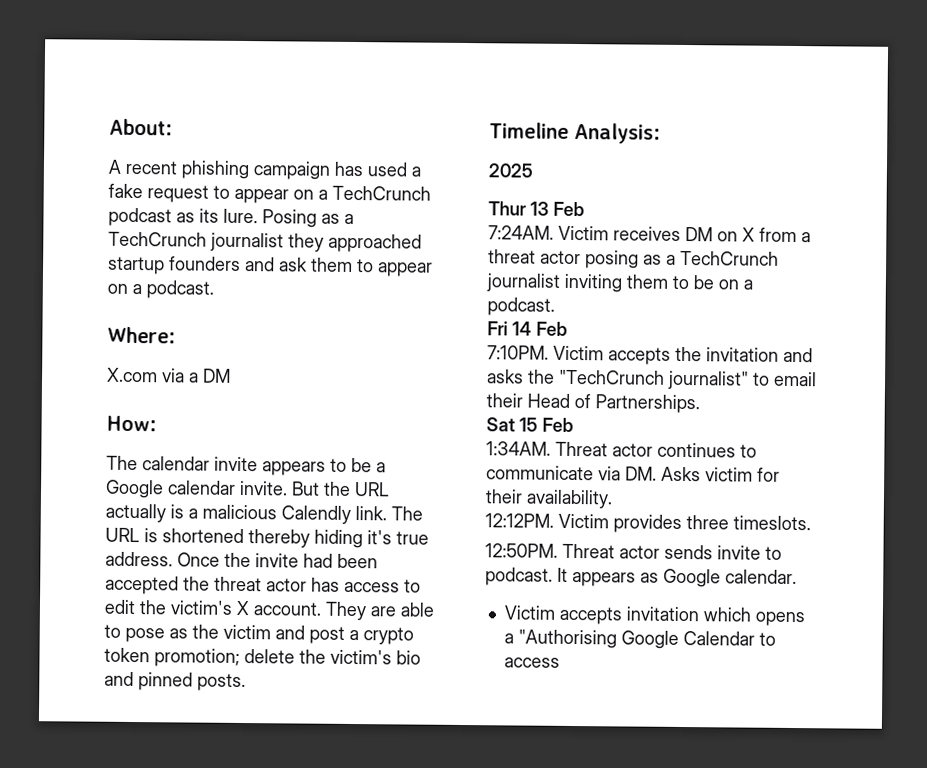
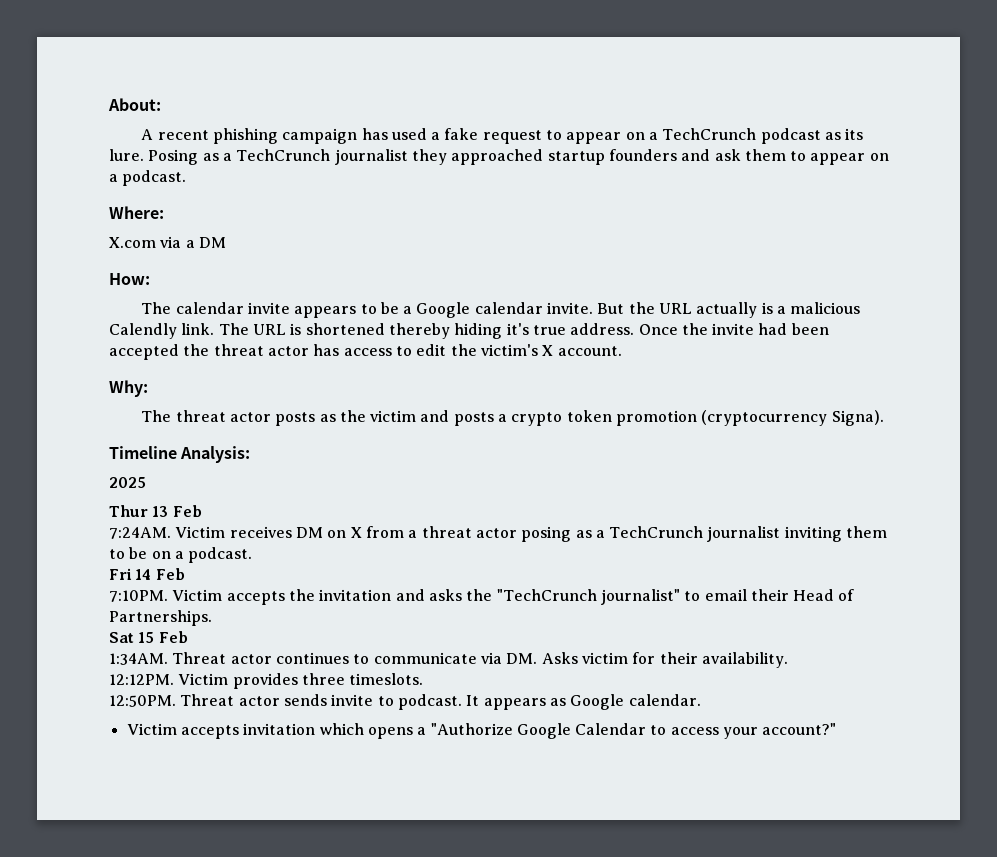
[325,601,435,621] [104,624,165,643] They are able to pose -> [109,380,148,397] [141,410,316,426] // Why: // The threat actor posts
[309,626,345,644] post -> [453,412,494,426] posts
[154,648,421,667] [104,671,246,692] promotion; delete the victim's bio and pinned posts. -> [616,410,884,426] promotion (cryptocurrency Signa).
[517,629,617,649] "Authorising -> [430,723,513,735] "Authorize
(560, 662) none -> [723,723,837,739] your account?"

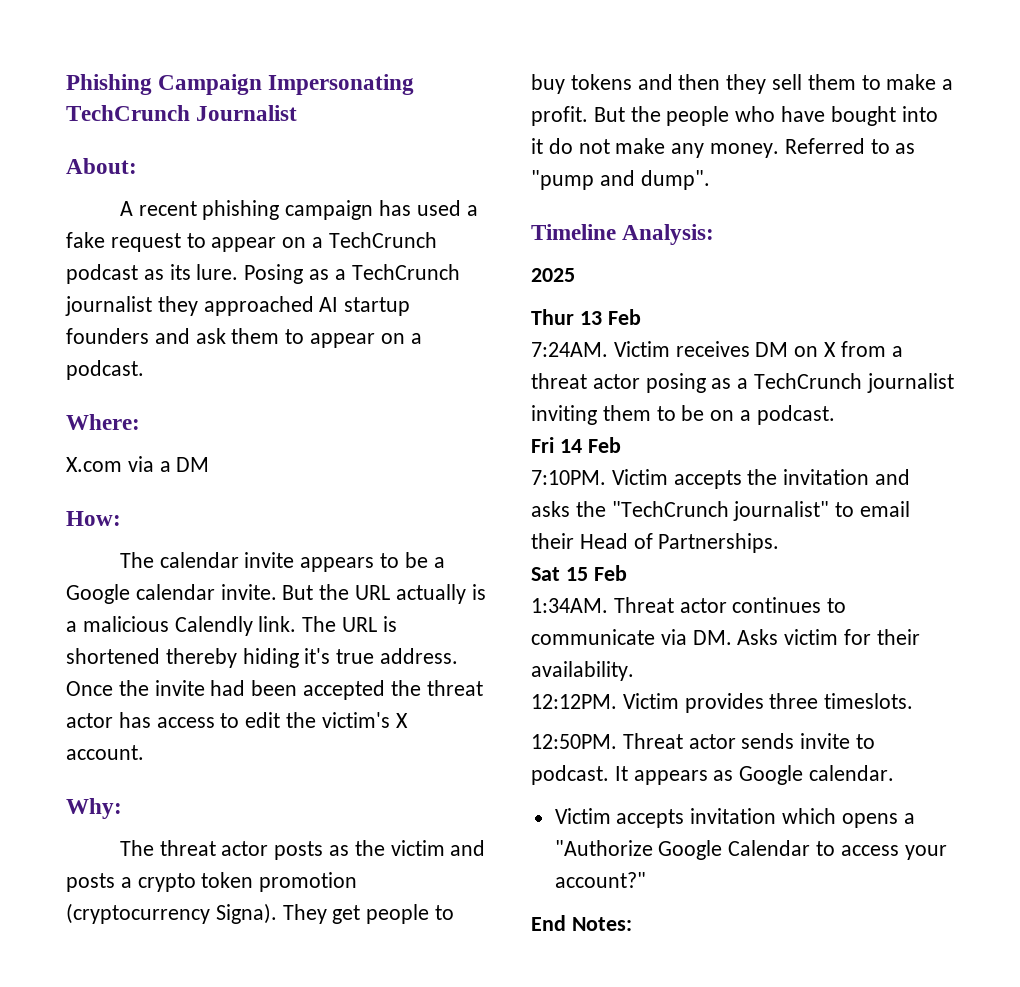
(108, 104) none -> [66,74,415,95] [66,105,298,121] Phishing Campaign Impersonating TechCrunch Journalist //
(544, 157) none -> [319,297,339,312] AI
(884, 418) none -> [282,904,455,924] [531,74,954,94] [531,106,938,126] [531,138,916,158] [531,170,710,190] They get people to buy tokens and then they sell them to make a profit. But the people who have bought into it do not make any money. Referred to as "pump and dump".
(837, 729) none -> [531,915,632,931] // End Notes:

